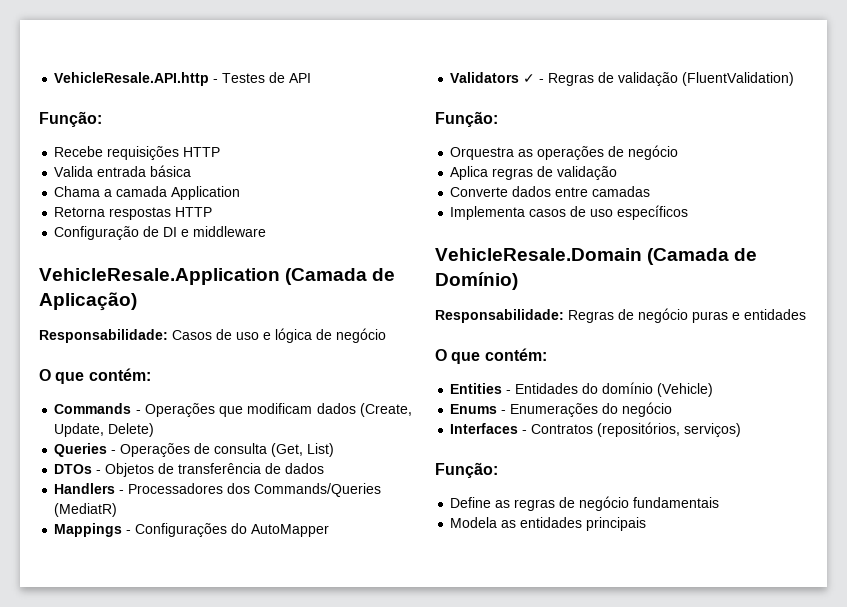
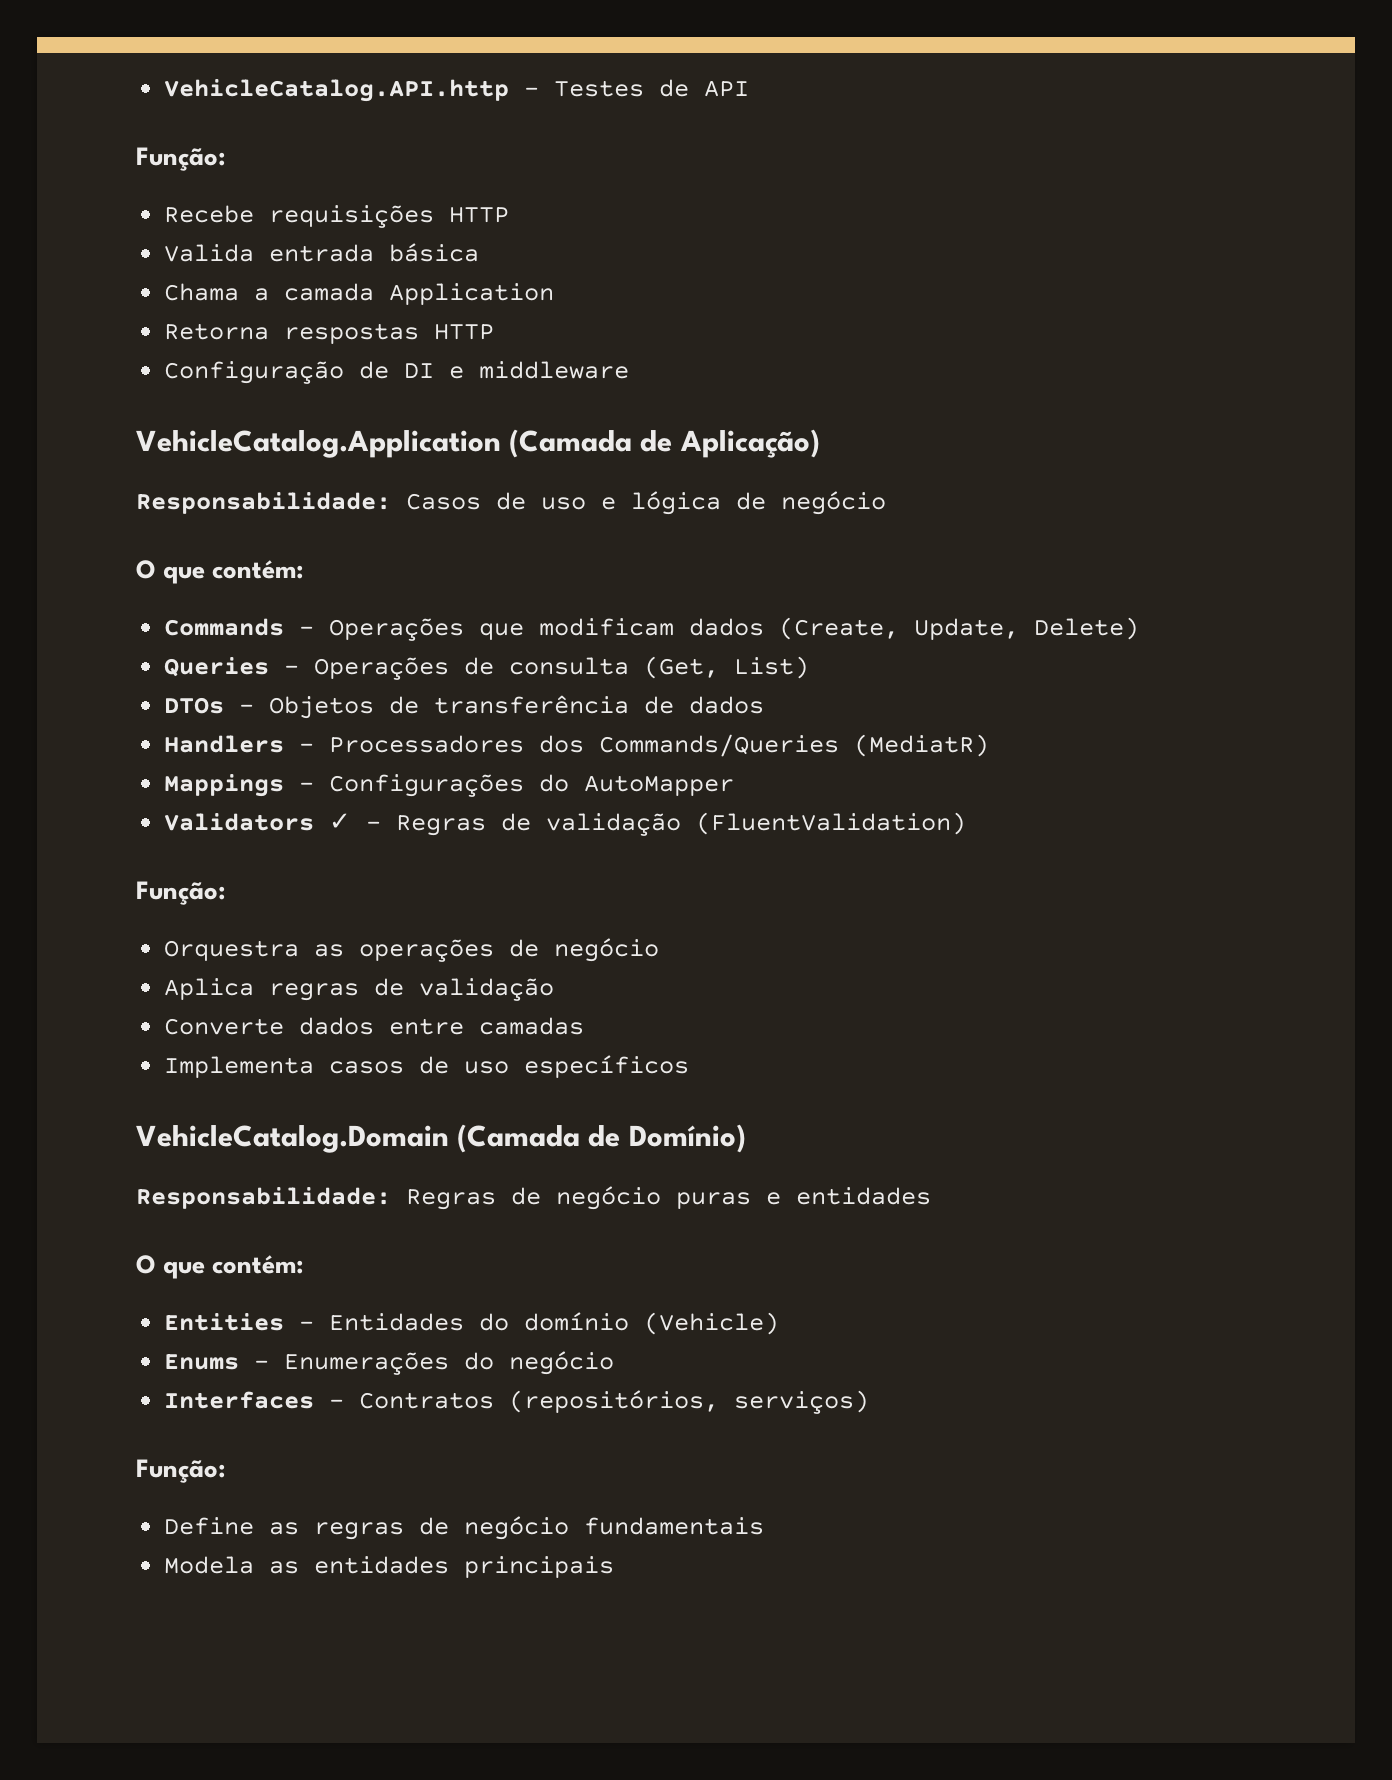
[54,72,210,86] VehicleResale.API.http -> [164,79,510,102] VehicleCatalog.API.http
[39,268,280,285] VehicleResale.Application -> [136,430,501,458] VehicleCatalog.Application
[435,248,642,261] VehicleResale.Domain -> [136,1125,449,1153] VehicleCatalog.Domain

